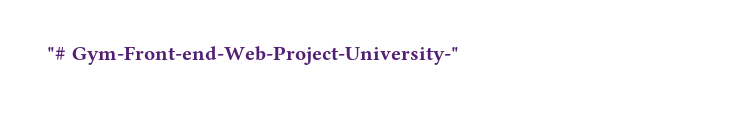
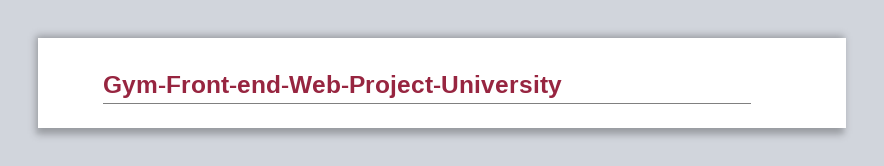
[47,46,459,65] "# Gym-Front-end-Web-Project-University-" -> [103,75,562,98] Gym-Front-end-Web-Project-University

